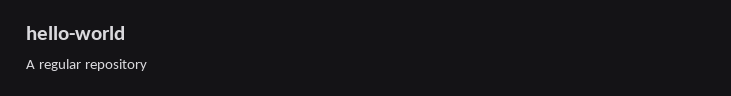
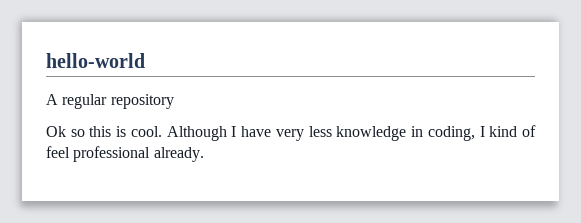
(147, 65) none -> [46,125,537,141] [46,146,204,162] // Ok so this is cool. Although I have very less knowledge in coding, I kind of feel professional already.

